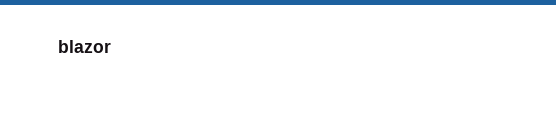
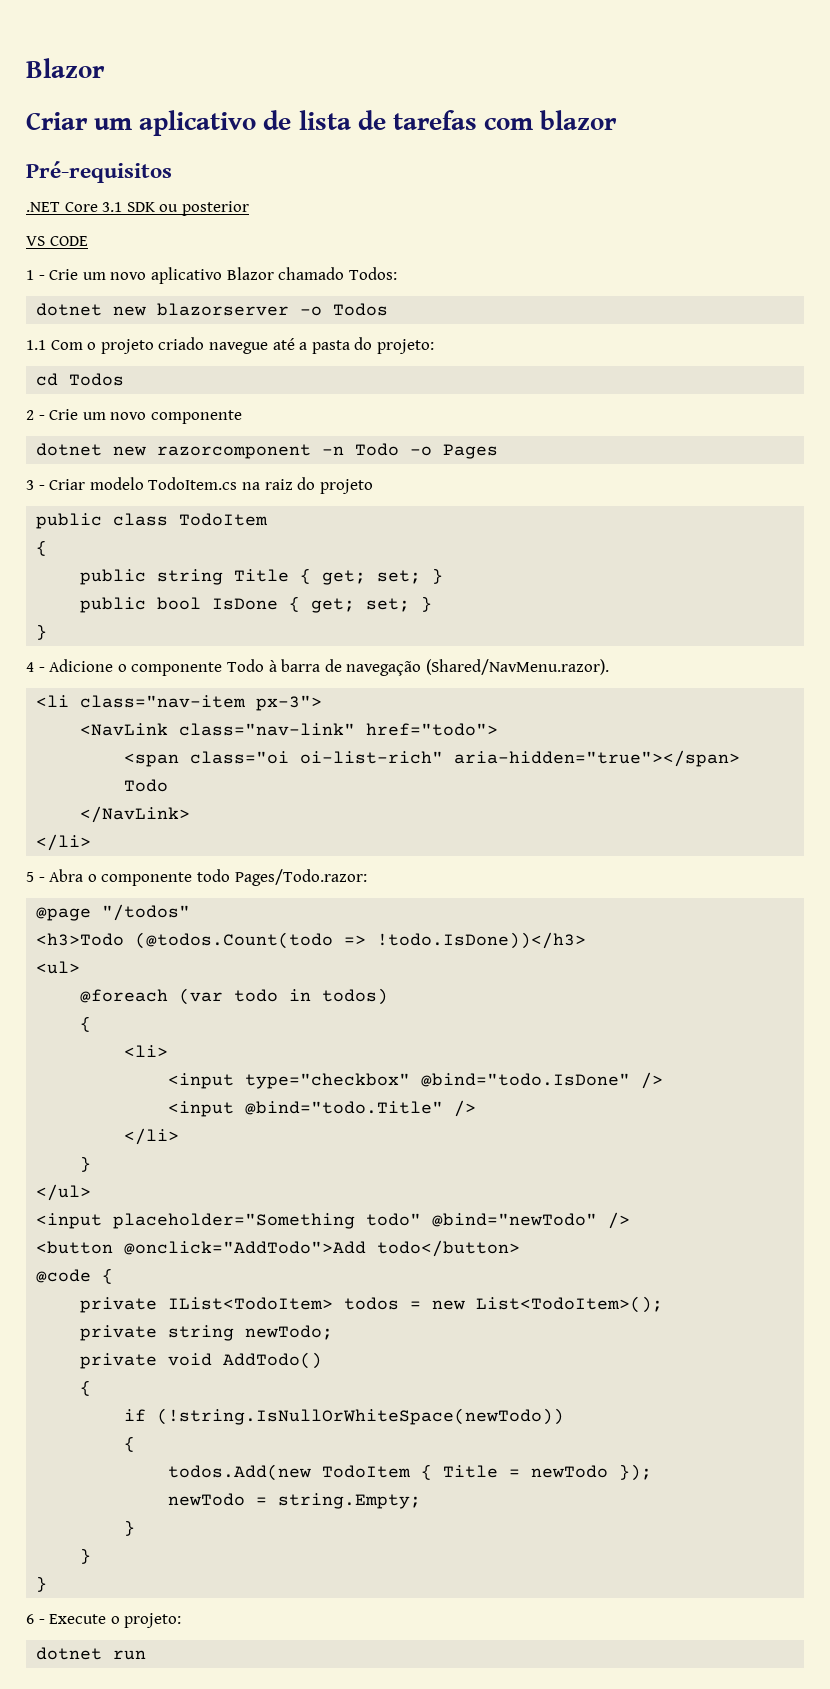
[58,40,111,53] blazor -> [26,58,105,78] [26,110,618,136] [26,161,172,183] [26,201,249,216] [26,236,88,246] [26,267,397,284] [36,303,389,316] [26,337,434,354] [36,373,125,386] [26,409,242,424] [36,443,499,459] [26,477,373,494] [36,513,269,529] [36,540,48,556] [80,568,444,585] [80,596,433,613] [36,624,48,640] [26,659,609,676] [36,695,323,711] [80,723,499,736] [124,750,741,767] [124,779,169,792] [80,806,191,823] [36,834,92,851] [26,869,367,886] [36,904,191,921] [36,932,587,949] [36,961,81,974] [80,988,389,1005] [80,1016,92,1032] [124,1045,169,1057] [168,1072,664,1089] [168,1100,477,1117] [124,1128,180,1145] [80,1156,92,1172] [36,1184,92,1201] [36,1212,631,1229] [36,1240,521,1257] [36,1268,114,1284] [80,1296,664,1313] [80,1325,334,1341] [80,1352,323,1369] [80,1380,92,1396] [124,1408,565,1425] [124,1436,136,1452] [168,1464,653,1481] [168,1493,422,1509] [124,1520,136,1536] [80,1548,92,1564] [36,1576,48,1592] [26,1613,182,1628] [36,1647,147,1660] Blazor // Criar um aplicativo de lista de tarefas com blazor // Pré-requisitos // .NET Core 3.1 SDK ou posterior // VS CODE // 1 - Crie um novo aplicativo Blazor chamado Todos: // dotnet new blazorserver -o Todos // 1.1 Com o projeto criado navegue até a pasta do projeto: // cd Todos // 2 - Crie um novo componente // dotnet new razorcomponent -n Todo -o Pages // 3 - Criar modelo TodoItem.cs na raiz do projeto // public class TodoItem // { // public string Title { get; set; } // public bool IsDone { get; set; } // } // 4 - Adicione o componente Todo à barra de navegação (Shared/NavMenu.razor). // <li class="nav-item px-3"> // <NavLink class="nav-link" href="todo"> // <span class="oi oi-list-rich" aria-hidden="true"></span> Todo // </NavLink> // </li> // 5 - Abra o componente todo Pages/Todo.razor: // @page "/todos" // <h3>Todo (@todos.Count(todo => !todo.IsDone))</h3> // <ul> // @foreach (var todo in todos) // { // <li> // <input type="checkbox" @bind="todo.IsDone" /> // <input @bind="todo.Title" /> // </li> // } // </ul> // <input placeholder="Something todo" @bind="newTodo" /> // <button @onclick="AddTodo">Add todo</button> // @code { // private IList<TodoItem> todos = new List<TodoItem>(); // private string newTodo; // private void AddTodo() // { // if (!string.IsNullOrWhiteSpace(newTodo)) // { // todos.Add(new TodoItem { Title = newTodo }); // newTodo = string.Empty; // } // } // } // 6 - Execute o projeto: // dotnet run

